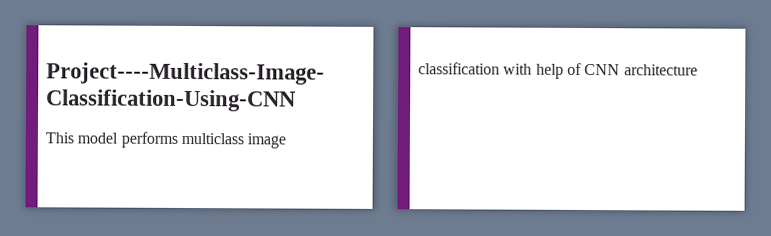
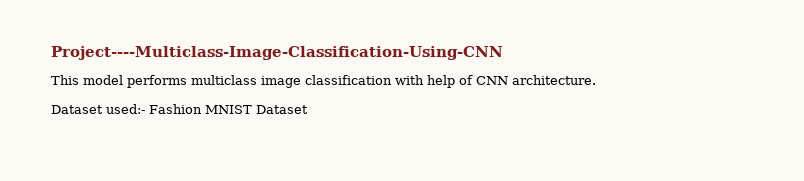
[623,64,698,76] architecture -> [512,75,596,85] [51,104,308,114] architecture. // Dataset used:- Fashion MNIST Dataset

